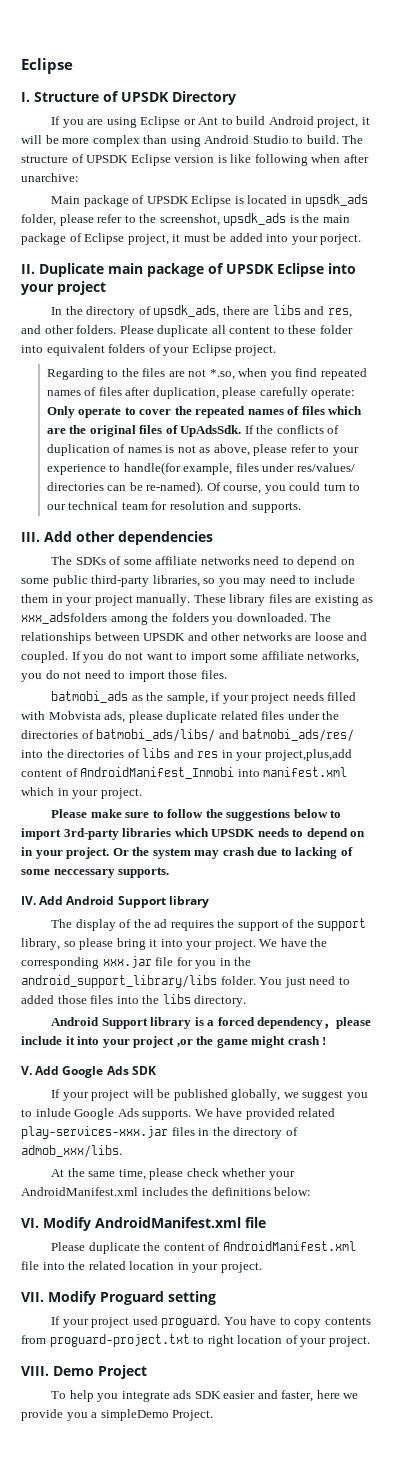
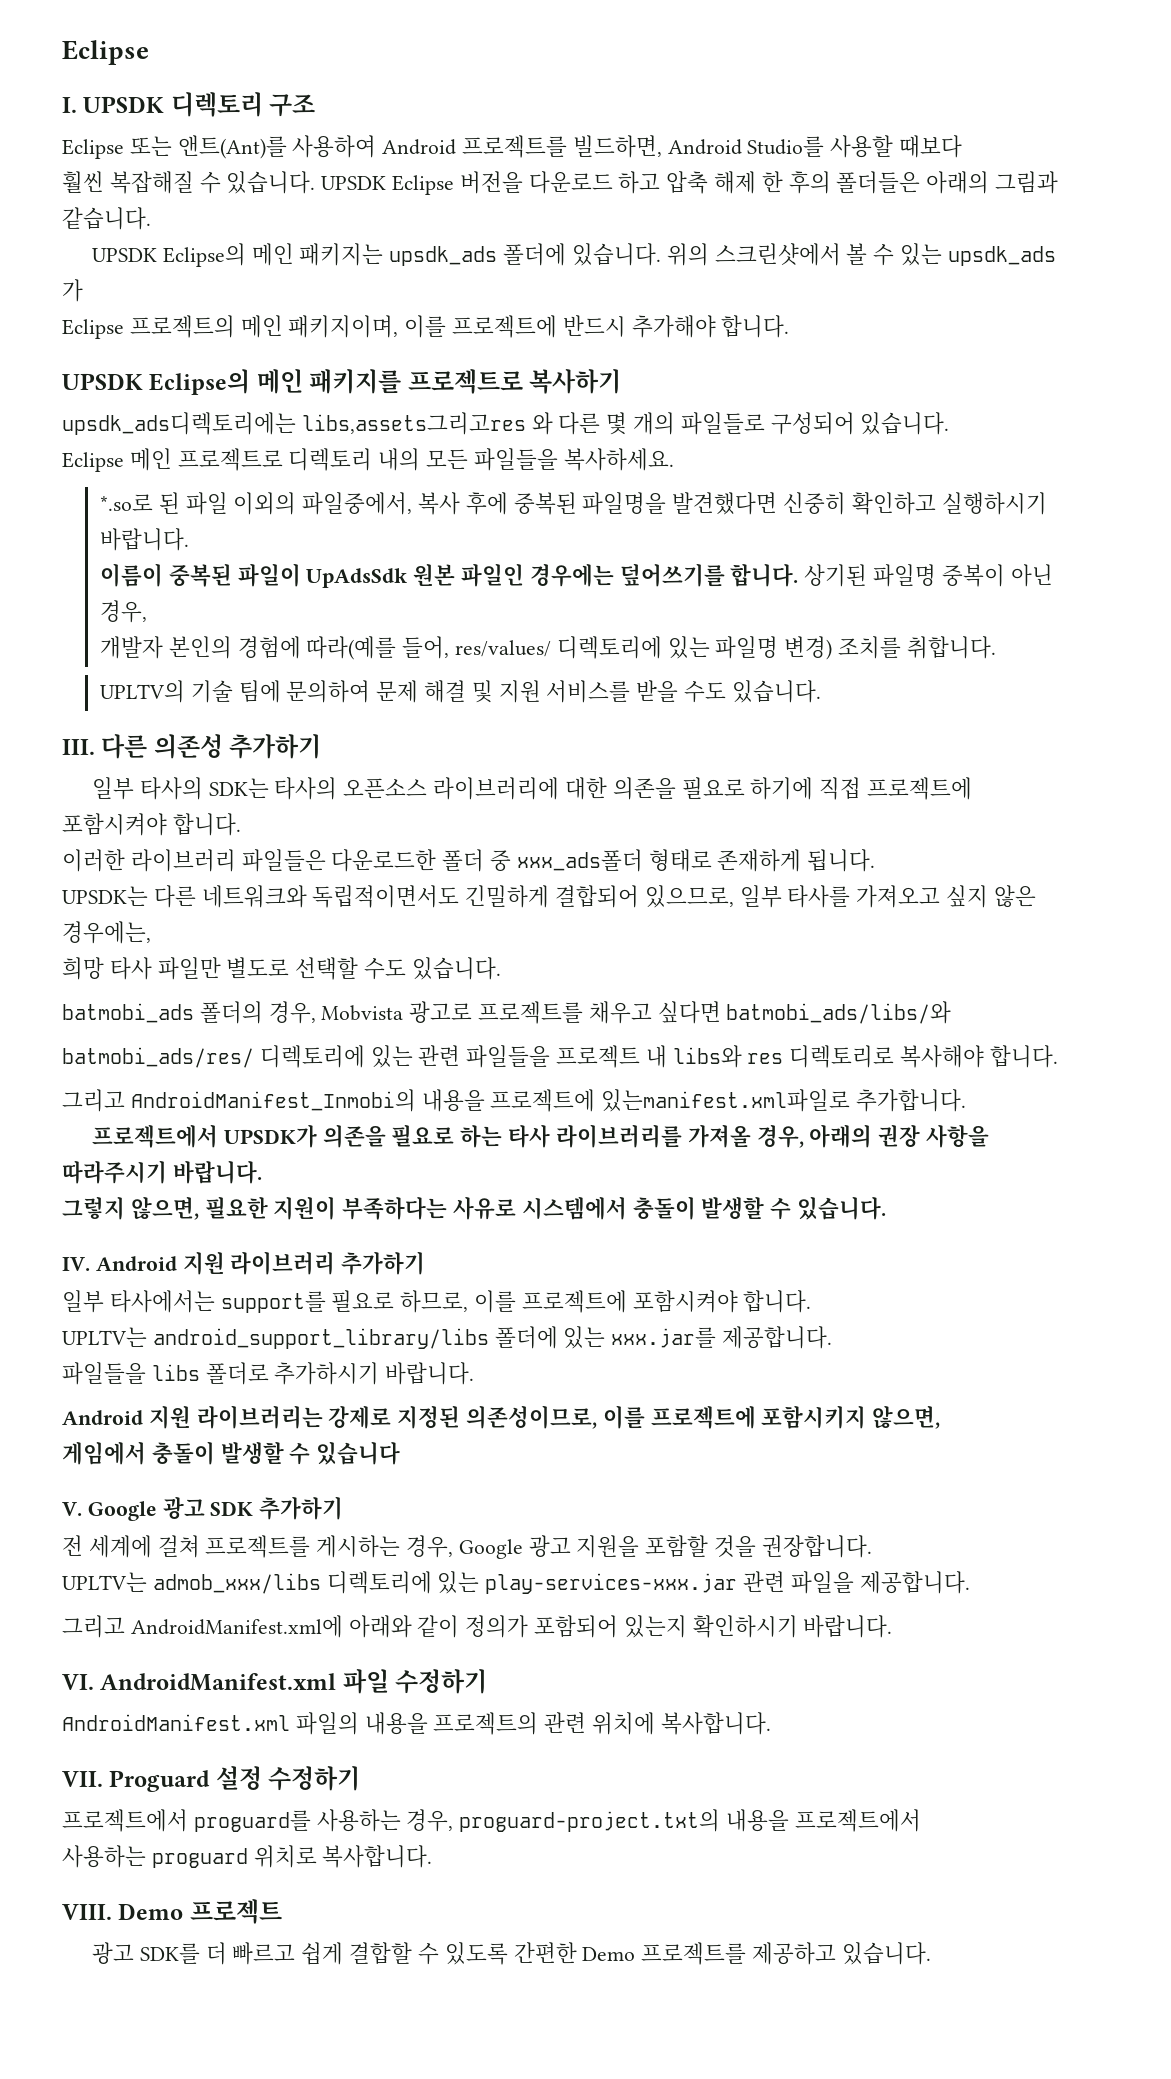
[34,91,236,105] [51,116,370,128] [21,135,364,147] [21,154,369,166] [21,173,79,182] [51,194,369,207] [21,213,350,226] [21,233,362,245] [21,263,356,277] [21,281,106,295] [51,305,352,318] [21,325,353,337] [21,344,277,356] [46,368,367,380] [46,387,356,399] [46,406,363,418] [46,425,340,437] [46,444,359,456] [46,462,355,475] [46,481,361,494] [46,501,301,513] [21,531,213,545] [51,556,355,568] [21,575,355,587] [21,594,374,606] [21,612,332,625] [21,632,368,644] [21,651,360,663] [21,670,227,682] [51,691,357,704] [21,711,340,723] [21,729,355,742] [21,748,352,761] [21,767,348,779] [21,787,142,799] [51,809,342,821] [21,828,366,840] [21,847,353,859] [21,867,170,878] [21,896,209,908] [51,918,367,931] [21,938,328,950] [21,956,252,969] [21,975,350,988] [21,994,247,1007] [51,1017,372,1029] [21,1036,327,1048] [21,1066,156,1078] [51,1089,368,1101] [21,1108,336,1120] [21,1126,298,1139] [21,1145,122,1158] [51,1168,295,1180] [21,1187,312,1196] [21,1217,266,1231] [51,1241,356,1254] [21,1261,262,1273] [21,1291,216,1305] [51,1315,371,1328] [21,1334,370,1347] [21,1365,147,1379] [51,1390,359,1402] [21,1409,214,1421] Structure of UPSDK Directory // If you are using Eclipse or Ant to build Android project, it will be more complex than using Android Studio to build. The structure of UPSDK Eclipse version is like following when after unarchive: // Main package of UPSDK Eclipse is located in upsdk_ads folder, please refer to the screenshot, upsdk_ads is the main package of Eclipse project, it must be added into your porject. // II. Duplicate main package of UPSDK Eclipse into your project // In the directory of upsdk_ads, there are libs and res, and other folders. Please duplicate all content to these folder into equivalent folders of your Eclipse project. // Regarding to the files are not *.so, when you find repeated names of files after duplication, please carefully operate: Only operate to cover the repeated names of files which are the original files of UpAdsSdk. If the conflicts of duplication of names is not as above, please refer to your experience to handle(for example, files under res/values/ directories can be re-named). Of course, you could turn to our technical team for resolution and supports. // III. Add other dependencies // The SDKs of some affiliate networks need to depend on some public third-party libraries, so you may need to include them in your project manually. These library files are existing as xxx_adsfolders among the folders you downloaded. The relationships between UPSDK and other networks are loose and coupled. If you do not want to import some affiliate networks, you do not need to import those files. // batmobi_ads as the sample, if your project needs filled with Mobvista ads, please duplicate related files under the directories of batmobi_ads/libs/ and batmobi_ads/res/ into the directories of libs and res in your project,plus,add content of AndroidManifest_Inmobi into manifest.xml which in your project. // Please make sure to follow the suggestions below to import 3rd-party libraries which UPSDK needs to depend on in your project. Or the system may crash due to lacking of some neccessary supports. // IV. Add Android Support library // The display of the ad requires the support of the support library, so please bring it into your project. We have the corresponding xxx.jar file for you in the android_support_library/libs folder. You just need to added those files into the libs directory. // Android Support library is a forced dependency，please include it into your project ,or the game might crash ! // V. Add Google Ads SDK // If your project will be published globally, we suggest you to inlude Google Ads supports. We have provided related play-services-xxx.jar files in the directory of admob_xxx/libs. // At the same time, please check whether your AndroidManifest.xml includes the definitions below: // VI. Modify AndroidManifest.xml file // Please duplicate the content of AndroidManifest.xml file into the related location in your project. // VII. Modify Proguard setting // If your project used proguard. You have to copy contents from proguard-project.txt to right location of your project. // VIII. Demo Project // To help you integrate ads SDK easier and faster, here we provide you a simpleDemo Project. -> [83,92,316,117] [62,135,963,159] [62,171,1059,195] [62,207,151,230] [92,243,1056,267] [62,279,83,302] [62,315,790,339] [62,369,622,395] [62,412,950,435] [62,448,674,472] [99,492,1047,515] [99,528,189,551] [99,563,1053,588] [99,600,147,623] [99,636,996,660] [99,680,821,703] [62,734,322,759] [92,777,972,800] [62,813,241,836] [62,849,876,872] [62,885,1036,908] [62,921,151,944] [62,957,501,980] [62,1001,952,1024] [62,1045,1058,1068] [62,1089,967,1112] [92,1124,989,1148] [62,1160,262,1184] [62,1196,887,1220] [62,1251,426,1275] [62,1290,812,1313] [62,1326,833,1349] [62,1362,475,1385] [62,1405,941,1429] [62,1441,401,1465] [62,1496,344,1521] [62,1535,872,1559] [62,1571,970,1594] [62,1615,893,1638] [62,1669,488,1694] [62,1712,771,1735] [62,1766,361,1792] [62,1809,921,1832] [62,1845,433,1868] [62,1899,282,1924] [92,1942,931,1965] UPSDK 디렉토리 구조 // Eclipse 또는 앤트(Ant)를 사용하여 Android 프로젝트를 빌드하면, Android Studio를 사용할 때보다 // 훨씬 복잡해질 수 있습니다. UPSDK Eclipse 버전을 다운로드 하고 압축 해제 한 후의 폴더들은 아래의 그림과 같습니다. // UPSDK Eclipse의 메인 패키지는 upsdk_ads 폴더에 있습니다. 위의 스크린샷에서 볼 수 있는 upsdk_ads 가 // Eclipse 프로젝트의 메인 패키지이며, 이를 프로젝트에 반드시 추가해야 합니다. // UPSDK Eclipse의 메인 패키지를 프로젝트로 복사하기 // upsdk_ads디렉토리에는 libs,assets그리고res 와 다른 몇 개의 파일들로 구성되어 있습니다. // Eclipse 메인 프로젝트로 디렉토리 내의 모든 파일들을 복사하세요. // *.so로 된 파일 이외의 파일중에서, 복사 후에 중복된 파일명을 발견했다면 신중히 확인하고 실행하시기 바랍니다. // 이름이 중복된 파일이 UpAdsSdk 원본 파일인 경우에는 덮어쓰기를 합니다. 상기된 파일명 중복이 아닌 경우, // 개발자 본인의 경험에 따라(예를 들어, res/values/ 디렉토리에 있는 파일명 변경) 조치를 취합니다. // UPLTV의 기술 팀에 문의하여 문제 해결 및 지원 서비스를 받을 수도 있습니다. // III. 다른 의존성 추가하기 // 일부 타사의 SDK는 타사의 오픈소스 라이브러리에 대한 의존을 필요로 하기에 직접 프로젝트에 포함시켜야 합니다. // 이러한 라이브러리 파일들은 다운로드한 폴더 중 xxx_ads폴더 형태로 존재하게 됩니다. // UPSDK는 다른 네트워크와 독립적이면서도 긴밀하게 결합되어 있으므로, 일부 타사를 가져오고 싶지 않은 경우에는, // 희망 타사 파일만 별도로 선택할 수도 있습니다. // batmobi_ads 폴더의 경우, Mobvista 광고로 프로젝트를 채우고 싶다면 batmobi_ads/libs/와 // batmobi_ads/res/ 디렉토리에 있는 관련 파일들을 프로젝트 내 libs와 res 디렉토리로 복사해야 합니다. // 그리고 AndroidManifest_Inmobi의 내용을 프로젝트에 있는manifest.xml파일로 추가합니다. // 프로젝트에서 UPSDK가 의존을 필요로 하는 타사 라이브러리를 가져올 경우, 아래의 권장 사항을 따라주시기 바랍니다. // 그렇지 않으면, 필요한 지원이 부족하다는 사유로 시스템에서 충돌이 발생할 수 있습니다. // IV. Android 지원 라이브러리 추가하기 // 일부 타사에서는 support를 필요로 하므로, 이를 프로젝트에 포함시켜야 합니다. // UPLTV는 android_support_library/libs 폴더에 있는 xxx.jar를 제공합니다. // 파일들을 libs 폴더로 추가하시기 바랍니다. // Android 지원 라이브러리는 강제로 지정된 의존성이므로, 이를 프로젝트에 포함시키지 않으면, // 게임에서 충돌이 발생할 수 있습니다 // V. Google 광고 SDK 추가하기 // 전 세계에 걸쳐 프로젝트를 게시하는 경우, Google 광고 지원을 포함할 것을 권장합니다. // UPLTV는 admob_xxx/libs 디렉토리에 있는 play-services-xxx.jar 관련 파일을 제공합니다. // 그리고 AndroidManifest.xml에 아래와 같이 정의가 포함되어 있는지 확인하시기 바랍니다. // VI. AndroidManifest.xml 파일 수정하기 // AndroidManifest.xml 파일의 내용을 프로젝트의 관련 위치에 복사합니다. // VII. Proguard 설정 수정하기 // 프로젝트에서 proguard를 사용하는 경우, proguard-project.txt의 내용을 프로젝트에서 // 사용하는 proguard 위치로 복사합니다. // VIII. Demo 프로젝트 // 광고 SDK를 더 빠르고 쉽게 결합할 수 있도록 간편한 Demo 프로젝트를 제공하고 있습니다.

